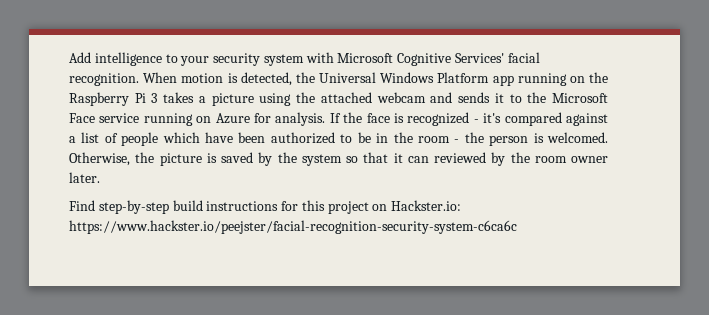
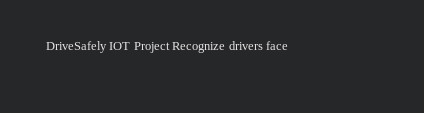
[69,52,540,66] [69,72,609,86] [69,92,608,106] [69,112,608,126] [69,132,609,146] [69,152,608,166] [69,172,100,183] [69,200,462,214] [69,220,517,234] Add intelligence to your security system with Microsoft Cognitive Services' facial recognition. When motion is detected, the Universal Windows Platform app running on the Raspberry Pi 3 takes a picture using the attached webcam and sends it to the Microsoft Face service running on Azure for analysis. If the face is recognized - it's compared against a list of people which have been authorized to be in the room - the person is welcomed. Otherwise, the picture is saved by the system so that it can reviewed by the room owner later. // Find step-by-step build instructions for this project on Hackster.io: https://www.hackster.io/peejster/facial-recognition-security-system-c6ca6c -> [46,41,288,53] DriveSafely IOT Project Recognize drivers face

